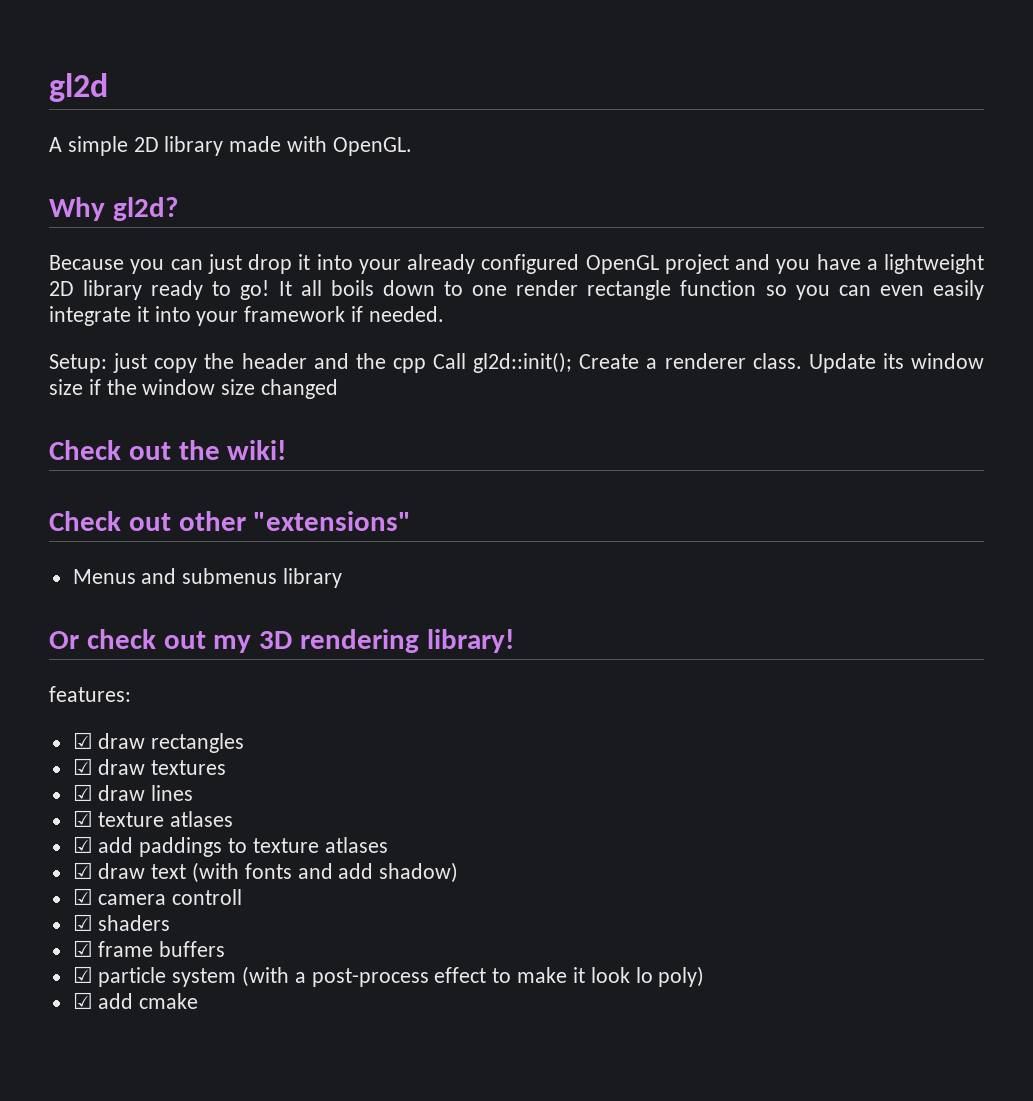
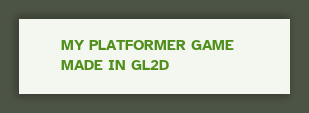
[49,73,108,102] [49,136,412,156] [49,197,178,221] [49,254,984,274] [49,280,984,300] [49,306,444,326] [49,352,984,373] [49,379,339,399] [49,440,287,460] [49,511,412,531] [72,568,343,588] [49,629,514,653] [49,686,131,702] [72,732,245,753] [72,758,227,775] [72,784,194,801] [72,810,234,827] [72,836,388,857] [72,862,459,883] [72,888,243,905] [72,914,171,931] [72,940,226,957] [72,966,705,987] [72,992,199,1009] gl2d // A simple 2D library made with OpenGL. // Why gl2d? // Because you can just drop it into your already configured OpenGL project and you have a lightweight 2D library ready to go! It all boils down to one render rectangle function so you can even easily integrate it into your framework if needed. // Setup: just copy the header and the cpp Call gl2d::init(); Create a renderer class. Update its window size if the window size changed // Check out the wiki! // Check out other "extensions" // Menus and submenus library // Or check out my 3D rendering library! // features: // ☑ draw rectangles // ☑ draw textures // ☑ draw lines // ☑ texture atlases // ☑ add paddings to texture atlases // ☑ draw text (with fonts and add shadow) // ☑ camera controll // ☑ shaders // ☑ frame buffers // ☑ particle system (with a post-process effect to make it look lo poly) // ☑ add cmake -> [61,40,234,50] [61,60,169,70] MY PLATFORMER GAME MADE IN GL2D

